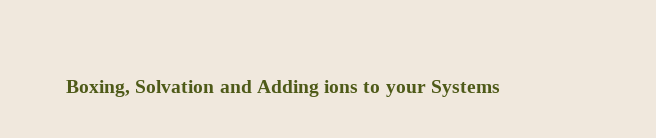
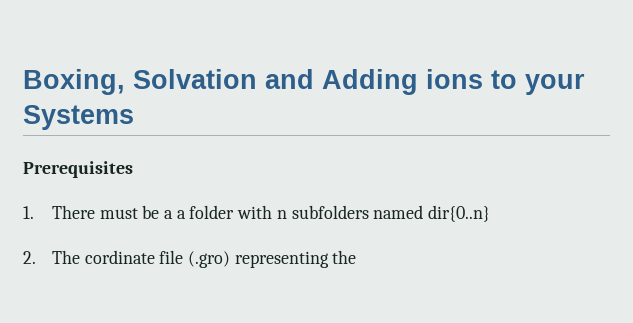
(500, 88) none -> [23,161,133,178] [23,205,491,222] [23,250,357,268] // Prerequisites // 1. There must be a a folder with n subfolders named dir{0..n} // 2. The cordinate file (.gro) representing the

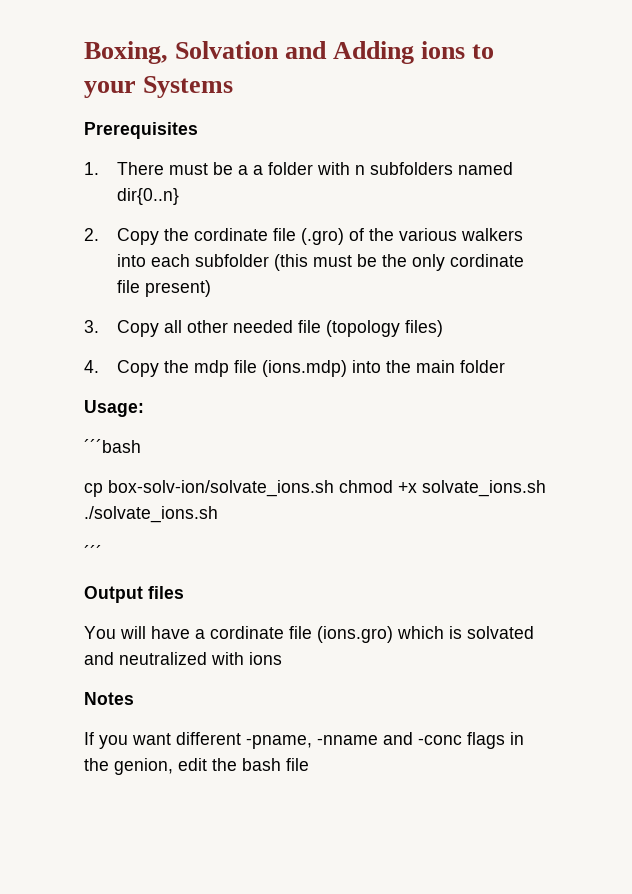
[51,250,80,264] The -> [116,228,189,245] Copy the
[234,250,357,268] representing the -> [348,228,523,241] [116,254,524,271] [116,280,211,297] [84,320,443,337] [84,360,505,377] [84,400,144,417] [84,439,141,453] [84,480,546,497] [84,506,218,523] [84,545,102,559] [84,586,184,603] [84,626,534,643] [84,652,282,665] [84,692,134,705] [84,732,524,749] [84,758,309,775] of the various walkers into each subfolder (this must be the only cordinate file present) // 3. Copy all other needed file (topology files) // 4. Copy the mdp file (ions.mdp) into the main folder // Usage: // ´´´bash // cp box-solv-ion/solvate_ions.sh chmod +x solvate_ions.sh ./solvate_ions.sh // ´´´ // Output files // You will have a cordinate file (ions.gro) which is solvated and neutralized with ions // Notes // If you want different -pname, -nname and -conc flags in the genion, edit the bash file

